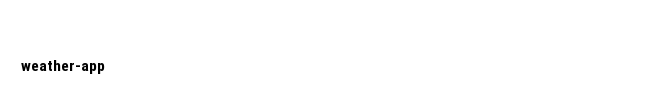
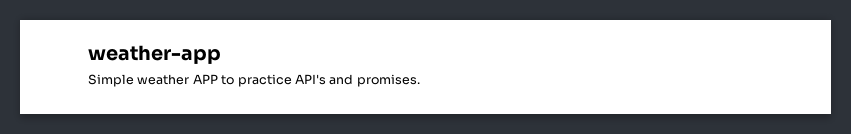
(105, 67) none -> [88,74,420,87] // Simple weather APP to practice API's and promises.

